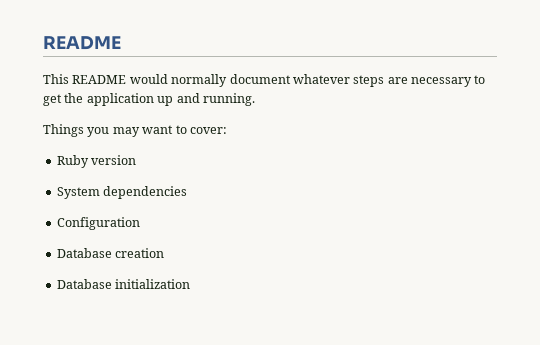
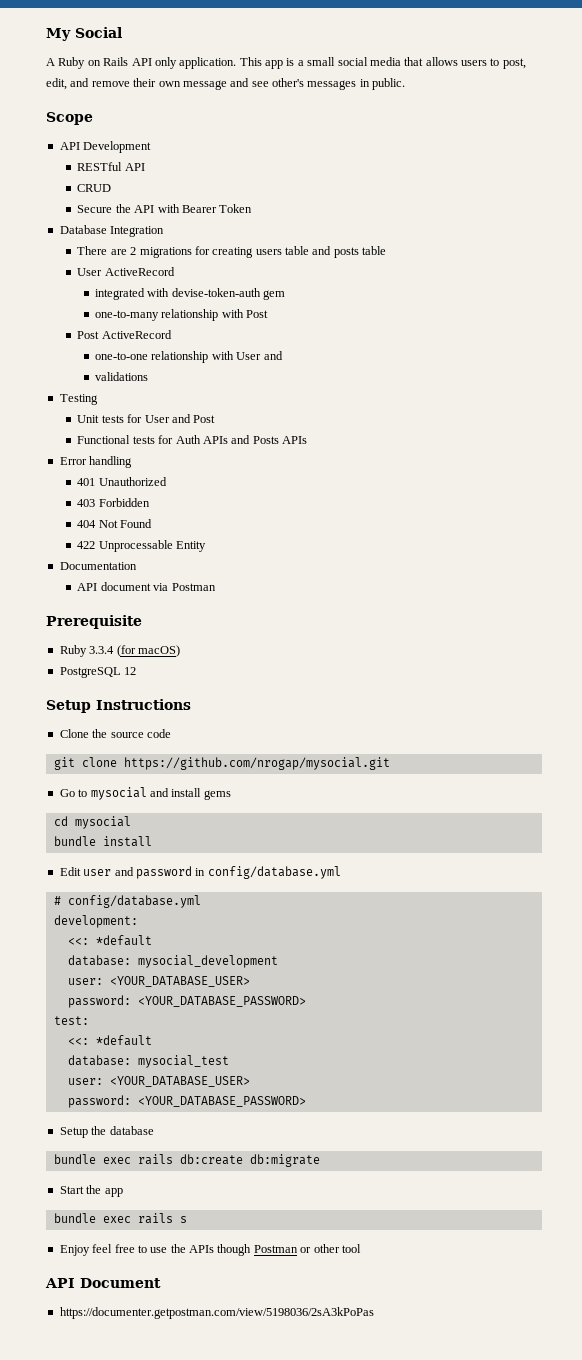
[43,36,121,50] [43,74,486,87] [43,93,255,106] [43,124,227,137] [56,155,137,168] [56,186,188,199] [56,217,140,230] [56,248,165,258] [56,279,191,289] README // This README would normally document whatever steps are necessary to get the application up and running. // Things you may want to cover: // Ruby version // System dependencies // Configuration // Database creation // Database initialization -> [46,27,122,41] [46,57,526,69] [46,78,406,90] [46,112,93,125] [59,141,152,153] [77,162,145,171] [77,184,112,192] [77,204,253,213] [59,225,165,237] [77,246,387,258] [77,267,175,276] [95,288,286,300] [95,309,269,321] [77,330,172,339] [95,351,283,363] [95,372,149,381] [59,394,98,405] [77,414,216,423] [77,435,308,444] [59,456,133,468] [77,477,167,486] [77,498,150,507] [77,519,153,528] [77,540,207,552] [59,562,137,570] [77,582,216,591] [46,615,142,629] [59,645,180,657] [59,667,137,678] [46,699,191,713] [59,729,171,738] [53,757,390,770] [59,787,231,800] [53,816,131,829] [53,836,152,847] [59,866,341,879] [53,895,201,908] [53,915,138,928] [67,935,152,946] [67,955,278,968] [67,976,250,987] [67,995,306,1008] [53,1016,89,1025] [67,1035,152,1046] [67,1055,229,1068] [67,1076,250,1087] [67,1095,306,1108] [59,1126,154,1138] [53,1154,320,1167] [59,1185,123,1197] [53,1213,187,1224] [59,1244,361,1256] [45,1278,161,1288] [59,1307,374,1319] My Social // A Ruby on Rails API only application. This app is a small social media that allows users to post, edit, and remove their own message and see other's messages in public. // Scope // API Development // RESTful API // CRUD // Secure the API with Bearer Token // Database Integration // There are 2 migrations for creating users table and posts table // User ActiveRecord // integrated with devise-token-auth gem // one-to-many relationship with Post // Post ActiveRecord // one-to-one relationship with User and // validations // Testing // Unit tests for User and Post // Functional tests for Auth APIs and Posts APIs // Error handling // 401 Unauthorized // 403 Forbidden // 404 Not Found // 422 Unprocessable Entity // Documentation // API document via Postman // Prerequisite // Ruby 3.3.4 (for macOS) // PostgreSQL 12 // Setup Instructions // Clone the source code // git clone https://github.com/nrogap/mysocial.git // Go to mysocial and install gems // cd mysocial // bundle install // Edit user and password in config/database.yml // # config/database.yml // development: // <<: *default // database: mysocial_development // user: <YOUR_DATABASE_USER> // password: <YOUR_DATABASE_PASSWORD> // test: // <<: *default // database: mysocial_test // user: <YOUR_DATABASE_USER> // password: <YOUR_DATABASE_PASSWORD> // Setup the database // bundle exec rails db:create db:migrate // Start the app // bundle exec rails s // Enjoy feel free to use the APIs though Postman or other tool // API Document // https://documenter.getpostman.com/view/5198036/2sA3kPoPas

